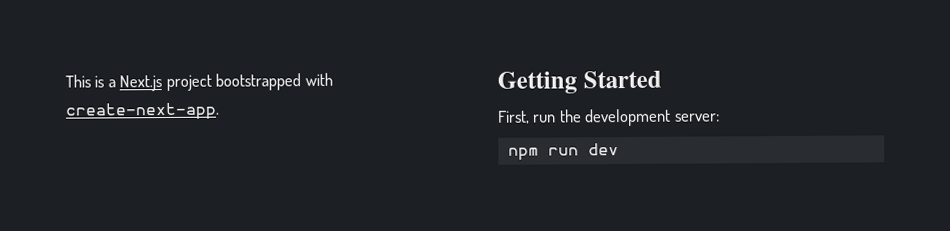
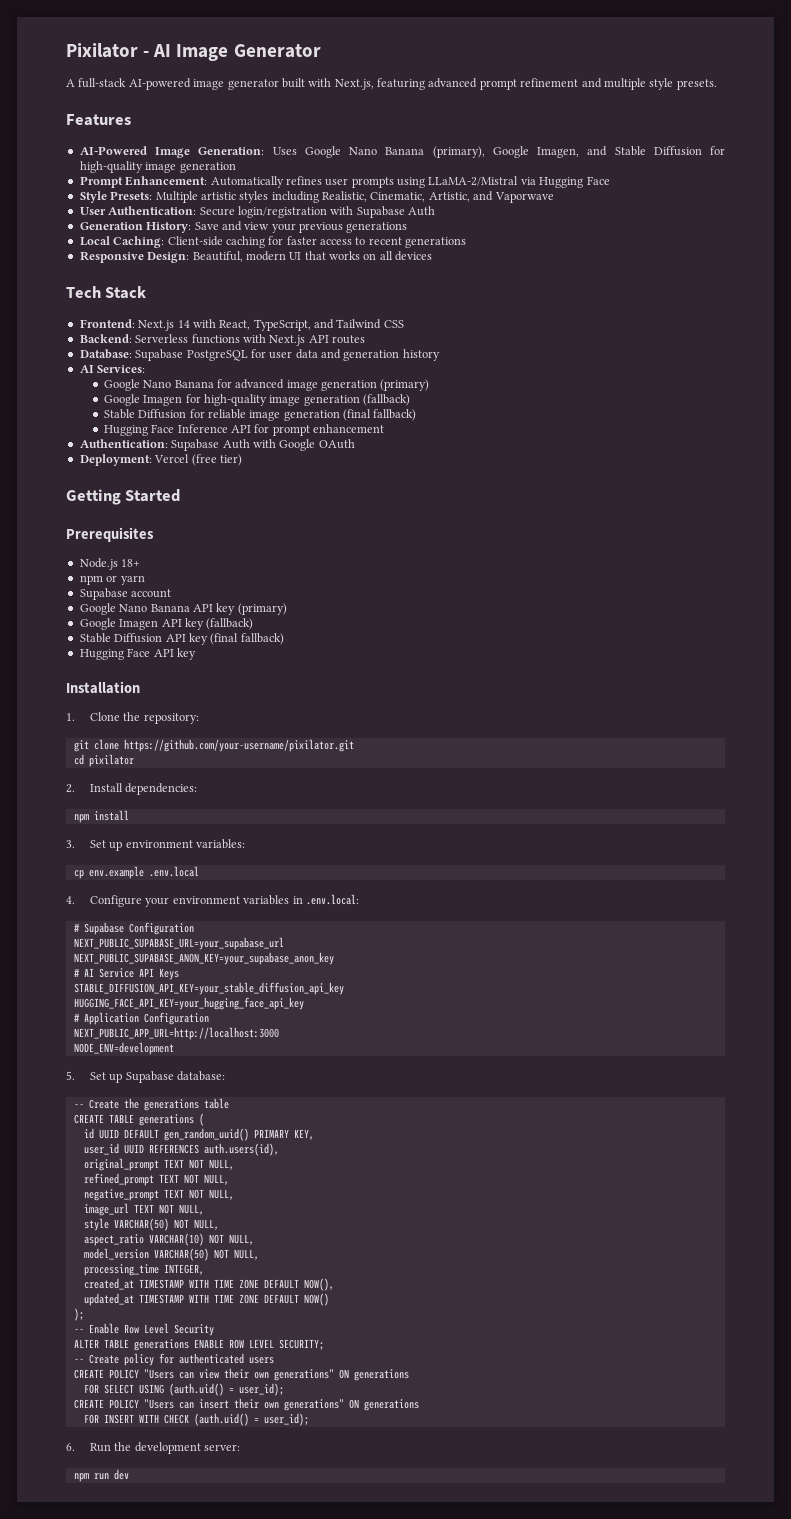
[65,72,333,92] [65,102,220,121] [497,70,662,94] [497,110,557,124] This is a Next.js project bootstrapped with create-next-app. // Getting Started // First, run -> [66,43,321,61] [66,78,717,90] [66,114,131,126] [79,146,725,158] [79,161,236,173] [79,176,610,188] [79,191,554,203] [79,206,435,218] [79,221,408,233] [79,236,467,248] [79,251,433,263] [66,286,147,299] [79,319,404,331] [79,334,365,346] [79,349,440,361] [79,365,146,373] [103,379,430,391] [103,394,411,406] [103,409,417,421] [103,424,385,436] [79,439,355,451] [79,454,242,466] [66,489,181,505] [66,527,154,542] [79,558,141,570] [79,575,145,585] [79,588,172,600] [79,603,287,615] [79,618,254,630] [79,633,284,645] [79,648,196,660] [66,681,140,694] [66,712,199,724] [73,739,354,752] [73,754,134,767] [66,783,198,795] [73,810,129,823] [66,839,246,851] [73,866,199,879] [66,894,359,907] [73,922,194,935] [73,937,284,950] [73,952,334,965] [73,968,179,980] [73,982,344,995] [73,997,304,1010] [73,1012,209,1025] [73,1027,279,1040] [73,1042,174,1055] [66,1071,226,1083] [73,1098,229,1111] [73,1113,204,1126] [83,1128,314,1141] [83,1143,279,1156] [83,1158,234,1171] [83,1173,229,1186] [83,1189,234,1201] [83,1203,204,1216] [83,1218,219,1231] [83,1233,254,1246] [83,1248,259,1261] [83,1264,204,1276] [83,1278,334,1291] [83,1293,329,1306] [73,1308,84,1321] [73,1323,214,1336] [73,1339,324,1351] [73,1353,274,1366] [73,1368,409,1381] [83,1383,284,1396] [73,1398,419,1411] [83,1413,309,1426] [66,1443,112,1452] Pixilator - AI Image Generator // A full-stack AI-powered image generator built with Next.js, featuring advanced prompt refinement and multiple style presets. // Features // AI-Powered Image Generation: Uses Google Nano Banana (primary), Google Imagen, and Stable Diffusion for high-quality image generation // Prompt Enhancement: Automatically refines user prompts using LLaMA-2/Mistral via Hugging Face // Style Presets: Multiple artistic styles including Realistic, Cinematic, Artistic, and Vaporwave // User Authentication: Secure login/registration with Supabase Auth // Generation History: Save and view your previous generations // Local Caching: Client-side caching for faster access to recent generations // Responsive Design: Beautiful, modern UI that works on all devices // Tech Stack // Frontend: Next.js 14 with React, TypeScript, and Tailwind CSS // Backend: Serverless functions with Next.js API routes // Database: Supabase PostgreSQL for user data and generation history // AI Services: // Google Nano Banana for advanced image generation (primary) // Google Imagen for high-quality image generation (fallback) // Stable Diffusion for reliable image generation (final fallback) // Hugging Face Inference API for prompt enhancement // Authentication: Supabase Auth with Google OAuth // Deployment: Vercel (free tier) // Getting Started // Prerequisites // Node.js 18+ // npm or yarn // Supabase account // Google Nano Banana API key (primary) // Google Imagen API key (fallback) // Stable Diffusion API key (final fallback) // Hugging Face API key // Installation // 1. Clone the repository: // git clone https://github.com/your-username/pixilator.git // cd pixilator // 2. Install dependencies: // npm install // 3. Set up environment variables: // cp env.example .env.local // 4. Configure your environment variables in .env.local: // # Supabase Configuration // NEXT_PUBLIC_SUPABASE_URL=your_supabase_url // NEXT_PUBLIC_SUPABASE_ANON_KEY=your_supabase_anon_key // # AI Service API Keys // STABLE_DIFFUSION_API_KEY=your_stable_diffusion_api_key // HUGGING_FACE_API_KEY=your_hugging_face_api_key // # Application Configuration // NEXT_PUBLIC_APP_URL=http://localhost:3000 // NODE_ENV=development // 5. Set up Supabase database: // -- Create the generations table // CREATE TABLE generations ( // id UUID DEFAULT gen_random_uuid() PRIMARY KEY, // user_id UUID REFERENCES auth.users(id), // original_prompt TEXT NOT NULL, // refined_prompt TEXT NOT NULL, // negative_prompt TEXT NOT NULL, // image_url TEXT NOT NULL, // style VARCHAR(50) NOT NULL, // aspect_ratio VARCHAR(10) NOT NULL, // model_version VARCHAR(50) NOT NULL, // processing_time INTEGER, // created_at TIMESTAMP WITH TIME ZONE DEFAULT NOW(), // updated_at TIMESTAMP WITH TIME ZONE DEFAULT NOW() // ); // -- Enable Row Level Security // ALTER TABLE generations ENABLE ROW LEVEL SECURITY; // -- Create policy for authenticated users // CREATE POLICY "Users can view their own generations" ON generations // FOR SELECT USING (auth.uid() = user_id); // CREATE POLICY "Users can insert their own generations" ON generations // FOR INSERT WITH CHECK (auth.uid() = user_id); // 6. Run

